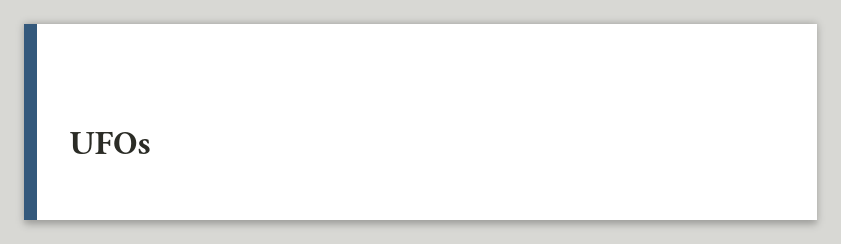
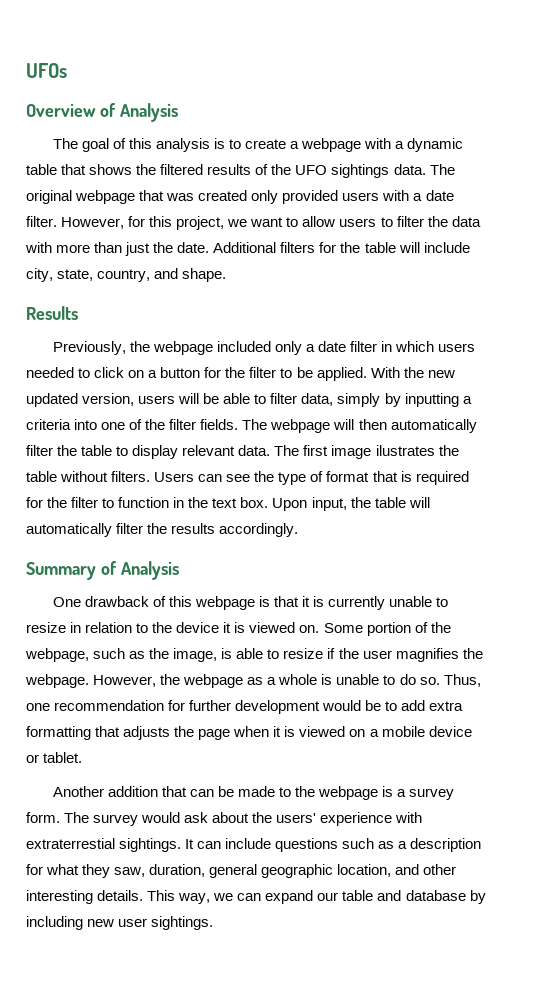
(151, 142) none -> [26,103,178,122] [52,138,464,152] [26,164,455,178] [26,190,454,204] [26,216,481,230] [25,242,470,256] [26,268,227,282] [26,306,78,320] [52,341,476,355] [26,367,455,381] [26,393,472,407] [26,419,477,433] [26,445,459,459] [26,471,469,485] [26,497,430,511] [26,523,299,537] [26,561,179,580] [52,596,449,610] [26,622,451,636] [25,648,483,662] [25,674,481,688] [26,700,464,714] [26,726,472,740] [26,752,83,763] [52,786,455,800] [26,812,423,826] [26,838,482,852] [26,864,457,878] [26,890,486,904] [26,916,214,930] // Overview of Analysis // The goal of this analysis is to create a webpage with a dynamic table that shows the filtered results of the UFO sightings data. The original webpage that was created only provided users with a date filter. However, for this project, we want to allow users to filter the data with more than just the date. Additional filters for the table will include city, state, country, and shape. // Results // Previously, the webpage included only a date filter in which users needed to click on a button for the filter to be applied. With the new updated version, users will be able to filter data, simply by inputting a criteria into one of the filter fields. The webpage will then automatically filter the table to display relevant data. The first image ilustrates the table without filters. Users can see the type of format that is required for the filter to function in the text box. Upon input, the table will automatically filter the results accordingly. // Summary of Analysis // One drawback of this webpage is that it is currently unable to resize in relation to the device it is viewed on. Some portion of the webpage, such as the image, is able to resize if the user magnifies the webpage. However, the webpage as a whole is unable to do so. Thus, one recommendation for further development would be to add extra formatting that adjusts the page when it is viewed on a mobile device or tablet. // Another addition that can be made to the webpage is a survey form. The survey would ask about the users' experience with extraterrestial sightings. It can include questions such as a description for what they saw, duration, general geographic location, and other interesting details. This way, we can expand our table and database by including new user sightings.

